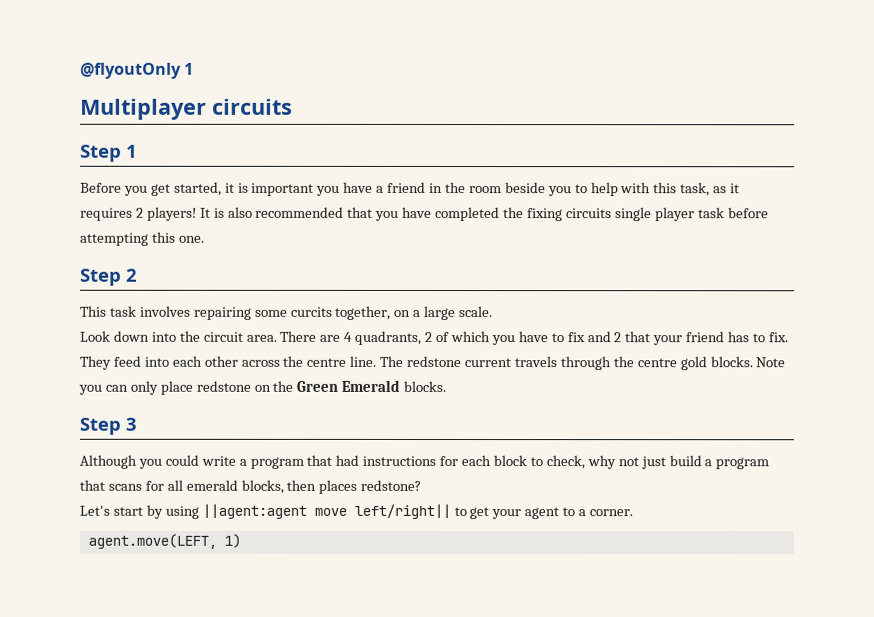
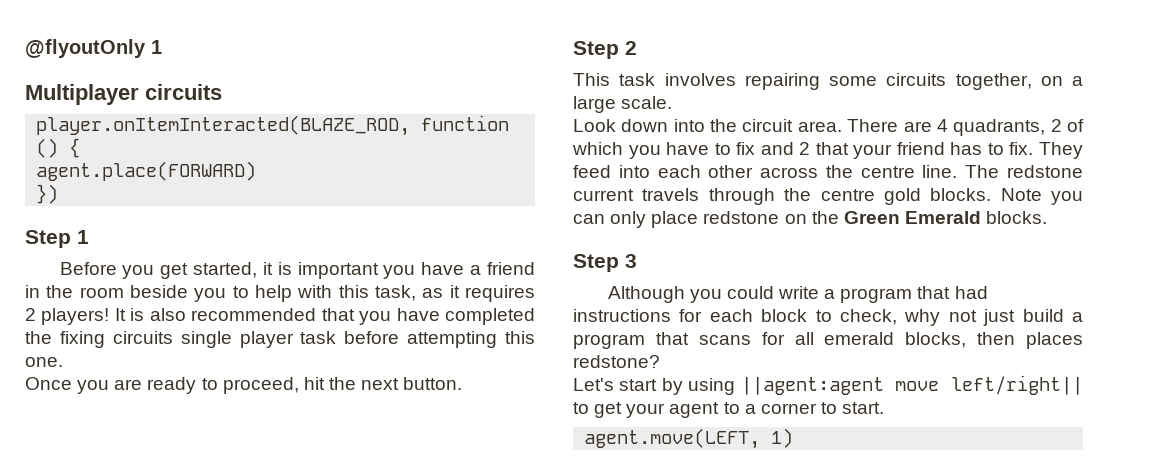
(293, 106) none -> [36,115,510,136] [36,138,81,158] [36,161,257,181] [36,184,59,204] // player.onItemInteracted(BLAZE_ROD, function () { // agent.place(FORWARD) // })
(205, 239) none -> [25,377,463,394] // Once you are ready to proceed, hit the next button.
[289,306,333,317] curcits -> [886,73,947,86] circuits
[589,509,634,517] corner. -> [760,402,885,414] corner to start.

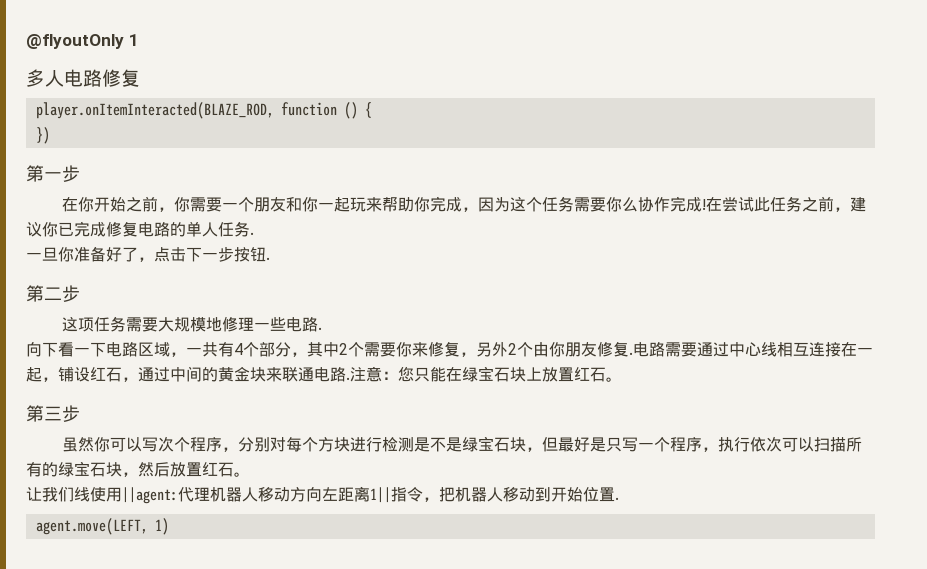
[25,84,222,105] Multiplayer circuits -> [26,69,140,87] 多人电路修复
[36,161,257,181] // agent.place(FORWARD) -> (372, 110) none
[25,230,89,248] [59,262,535,279] [25,285,535,302] [25,308,535,325] [25,331,535,348] [25,357,63,367] [25,377,463,394] [573,41,637,59] [573,73,1083,90] [573,96,673,113] [573,119,1084,136] [572,142,1083,159] [573,165,1083,178] [573,188,1083,205] [573,211,1048,228] [573,254,637,272] [607,286,988,303] [573,309,1083,326] [573,332,1083,349] [573,355,660,368] [573,375,1083,395] [573,402,885,418] Step 1 // Before you get started, it is important you have a friend in the room beside you to help with this task, as it requires 2 players! It is also recommended that you have completed the fixing circuits single player task before attempting this one. // Once you are ready to proceed, hit the next button. // Step 2 // This task involves repairing some circuits together, on a large scale. // Look down into the circuit area. There are 4 quadrants, 2 of which you have to fix and 2 that your friend has to fix. They feed into each other across the centre line. The redstone current travels through the centre gold blocks. Note you can only place redstone on the Green Emerald blocks. // Step 3 // Although you could write a program that had instructions for each block to check, why not just build a program that scans for all emerald blocks, then places redstone? // Let's start by using ||agent:agent move left/right|| to get your agent to a corner to start. -> [26,165,80,182] [61,196,866,212] [26,221,254,237] [26,246,270,262] [26,285,80,302] [61,316,322,332] [26,341,873,357] [26,366,622,382] [26,405,80,422] [61,436,862,452] [26,461,250,477] [26,486,619,504] 第一步 // 在你开始之前，你需要一个朋友和你一起玩来帮助你完成，因为这个任务需要你么协作完成!在尝试此任务之前，建议你已完成修复电路的单人任务. // 一旦你准备好了，点击下一步按钮. // 第二步 // 这项任务需要大规模地修理一些电路. // 向下看一下电路区域，一共有4个部分，其中2个需要你来修复，另外2个由你朋友修复.电路需要通过中心线相互连接在一起，铺设红石，通过中间的黄金块来联通电路.注意：您只能在绿宝石块上放置红石。 // 第三步 // 虽然你可以写次个程序，分别对每个方块进行检测是不是绿宝石块，但最好是只写一个程序，执行依次可以扫描所有的绿宝石块，然后放置红石。 // 让我们线使用||agent:代理机器人移动方向左距离1||指令，把机器人移动到开始位置.

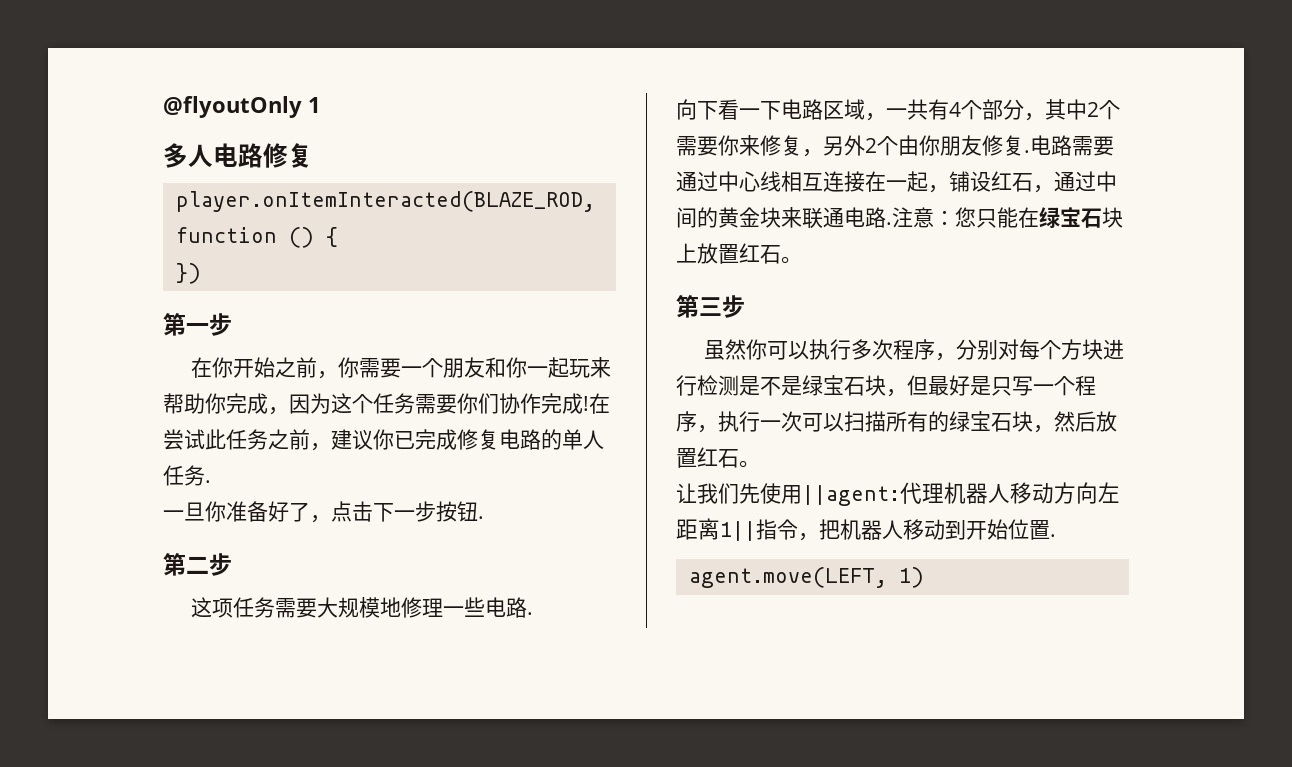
[621,197,638,212] 么 -> [478,393,499,414] 们
[141,436,190,452] 写次个 -> [809,339,894,360] 执行多次
[749,437,766,452] 依 -> [760,420,781,429] 一
[74,487,90,502] 线 -> [739,483,760,504] 先

